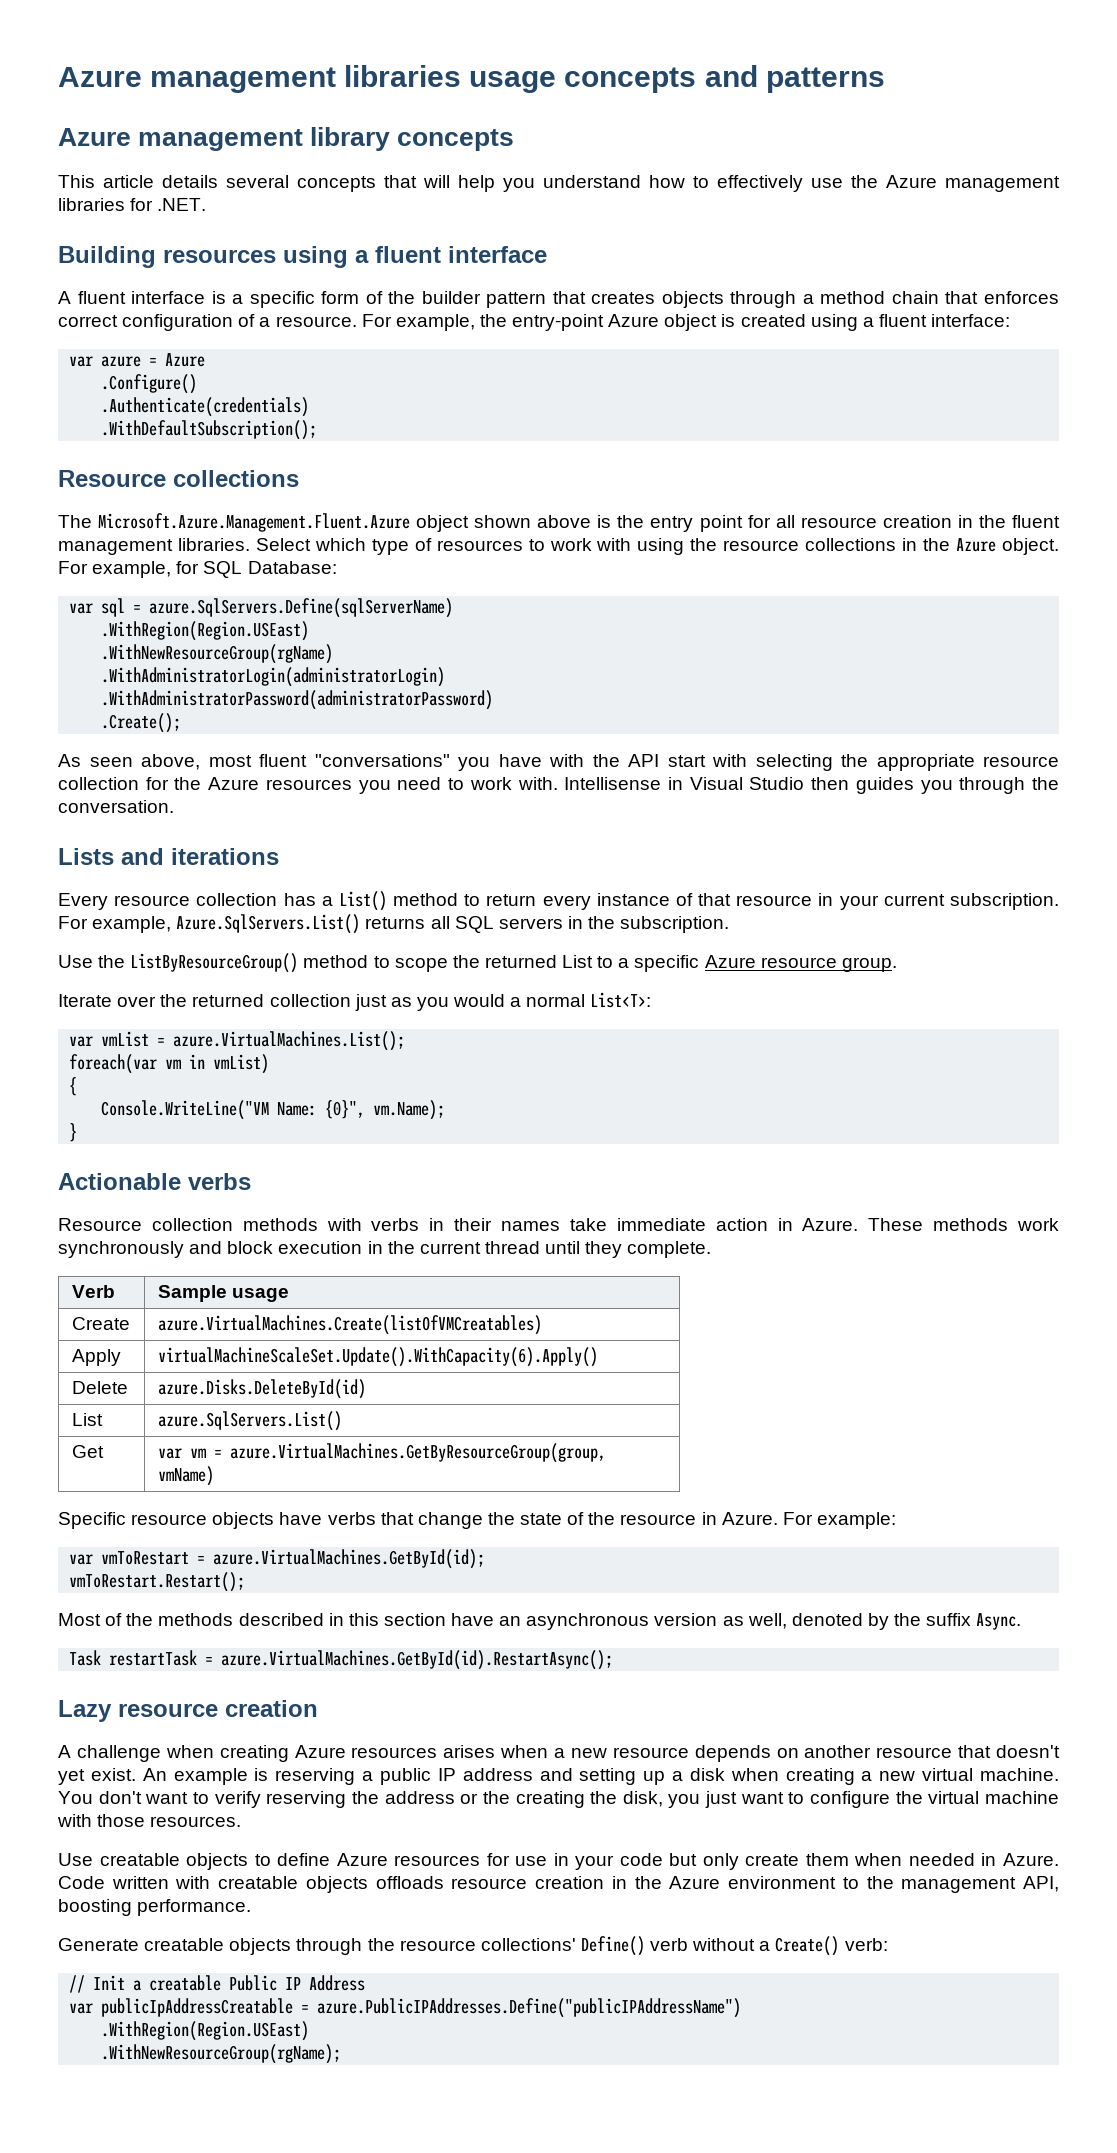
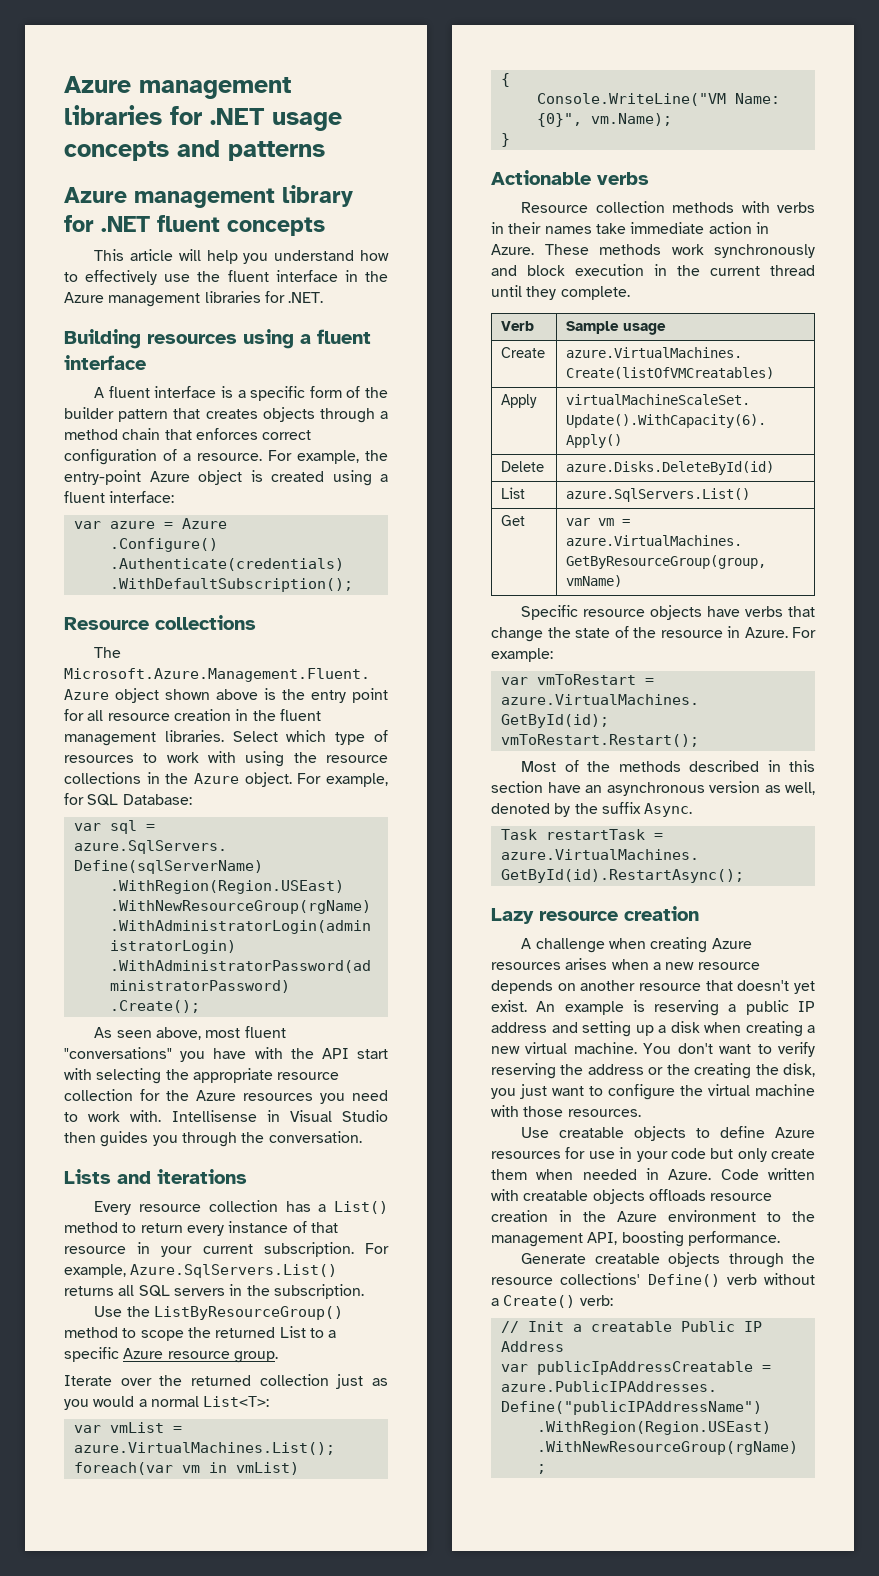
[58,65,462,93] Azure management libraries -> [64,76,291,99] [64,105,265,125] Azure management libraries for .NET
(391, 139) none -> [64,215,220,232] for .NET fluent
[162,175,417,192] details several concepts that -> (174, 255) none
(878, 181) none -> [227,270,388,282] fluent interface in the

